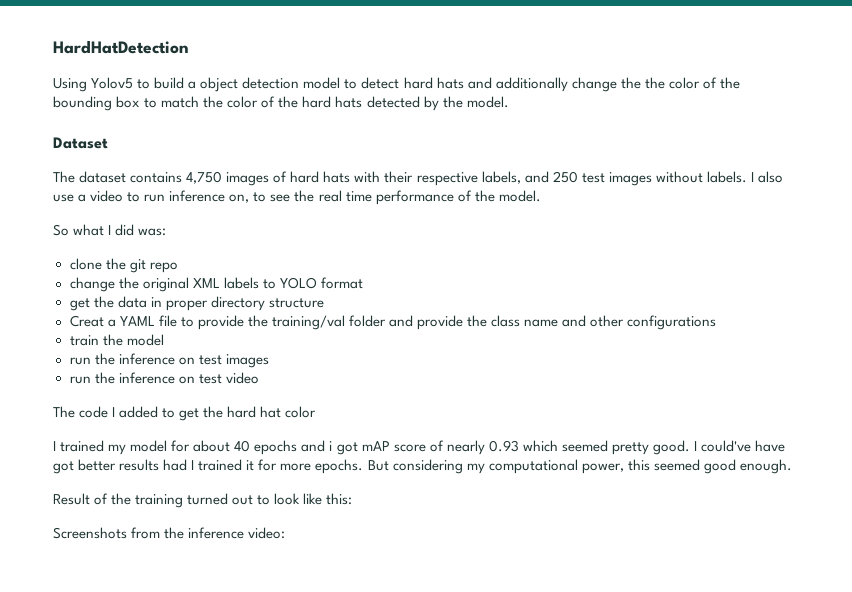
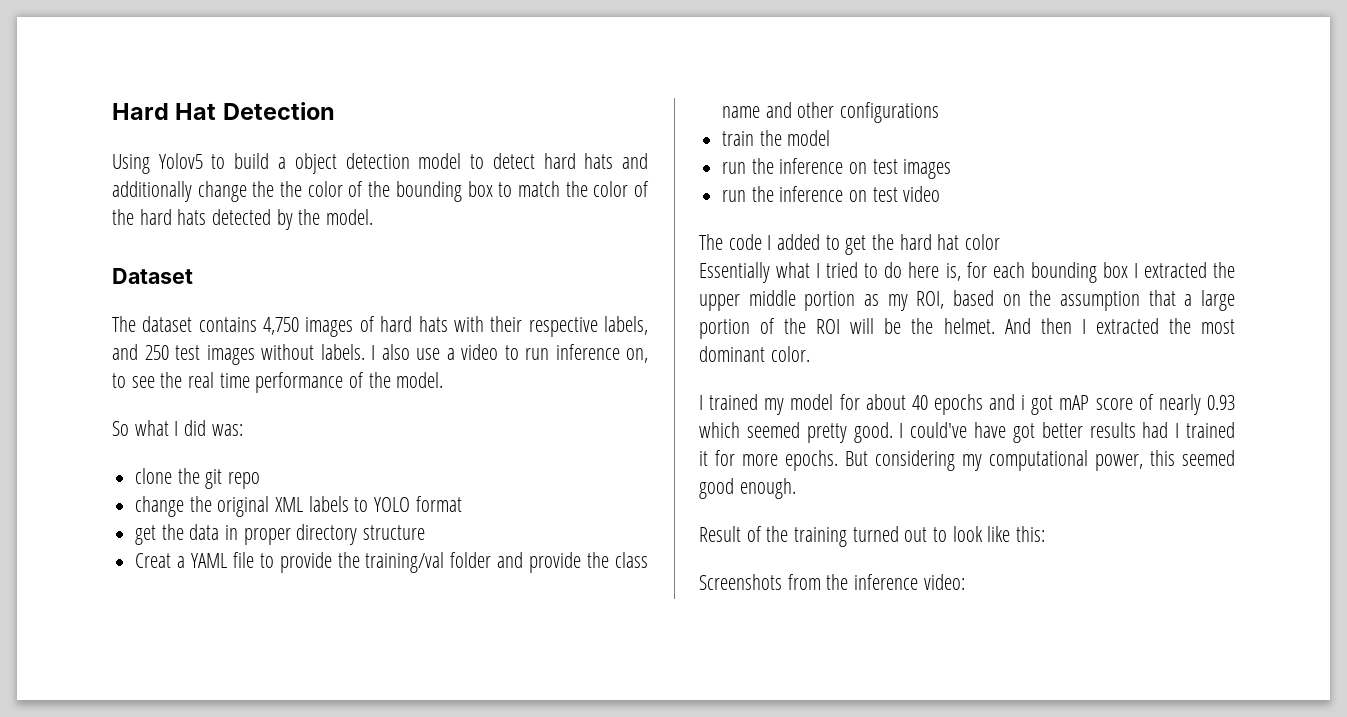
[53,40,189,54] HardHatDetection -> [112,102,335,120] Hard Hat Detection
(317, 412) none -> [699,262,1235,283] [699,290,1235,311] [699,318,1235,339] [699,346,810,362] // Essentially what I tried to do here is, for each bounding box I extracted the upper middle portion as my ROI, based on the assumption that a large portion of the ROI will be the helmet. And then I extracted the most dominant color.

